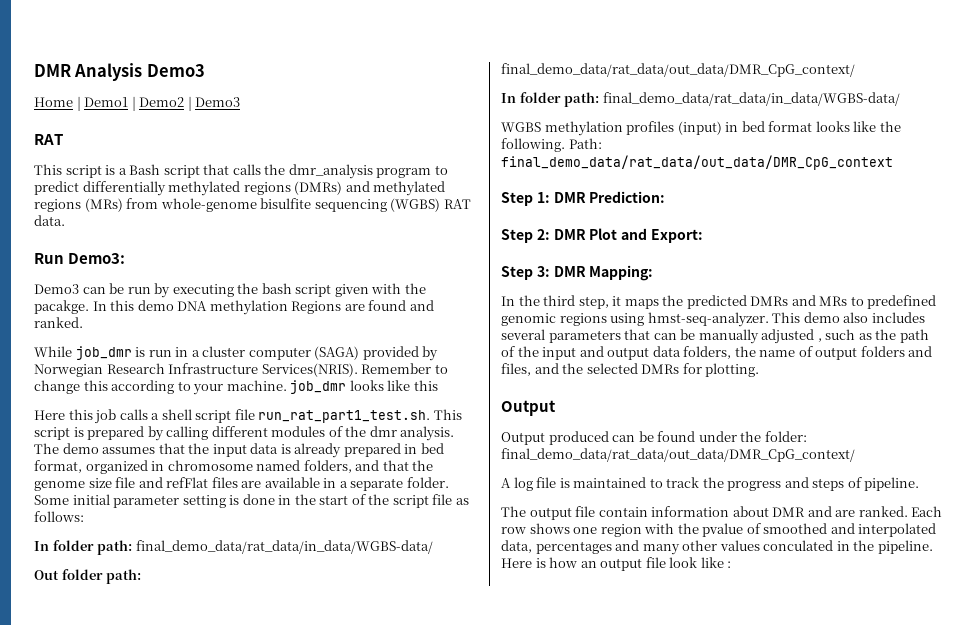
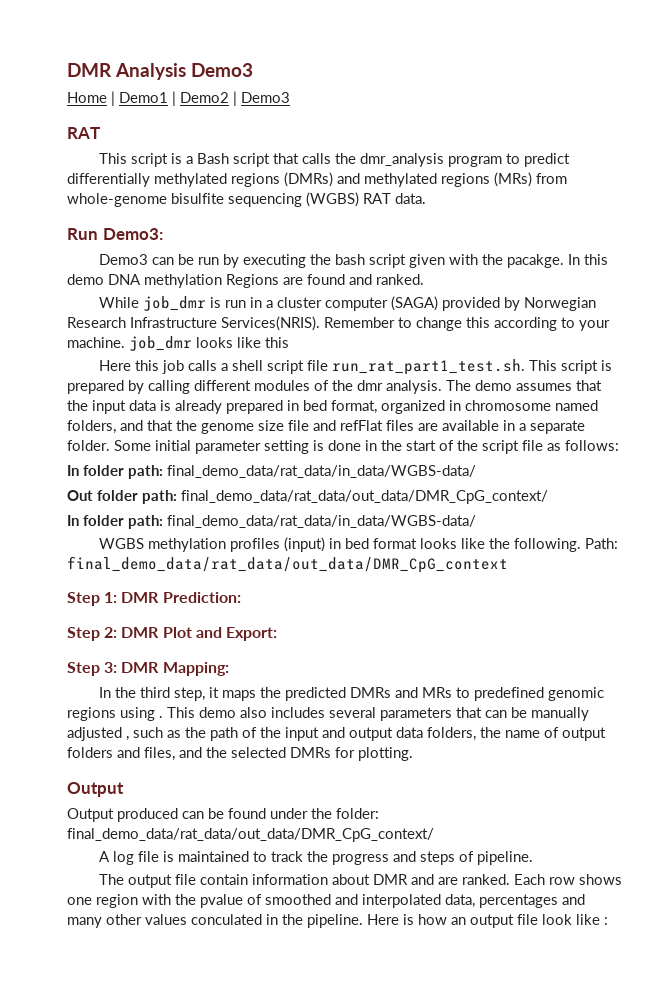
[647,312,769,327] hmst-seq-analyzer. -> [159,716,163,718] .

